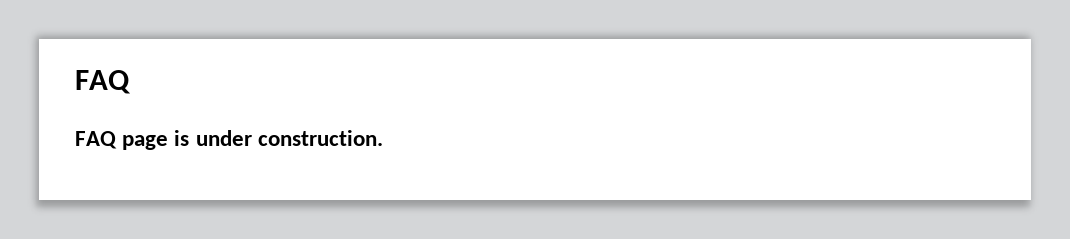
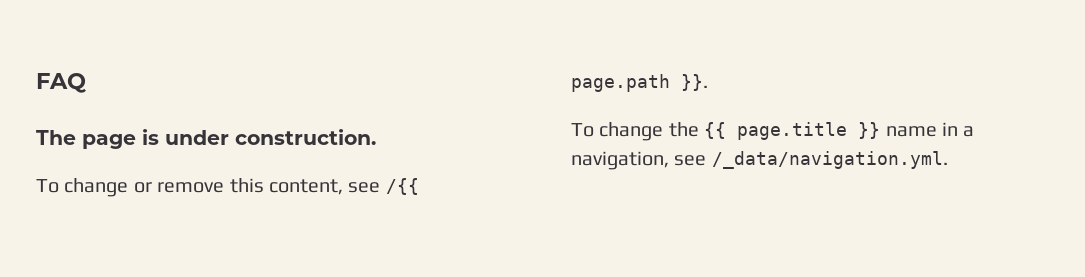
[75,131,117,149] FAQ -> [36,130,76,145] The
(383, 138) none -> [36,178,419,197] [571,74,708,92] [571,122,975,141] [571,151,948,170] // To change or remove this content, see /{{ page.path }}. // To change the {{ page.title }} name in a navigation, see /_data/navigation.yml.

